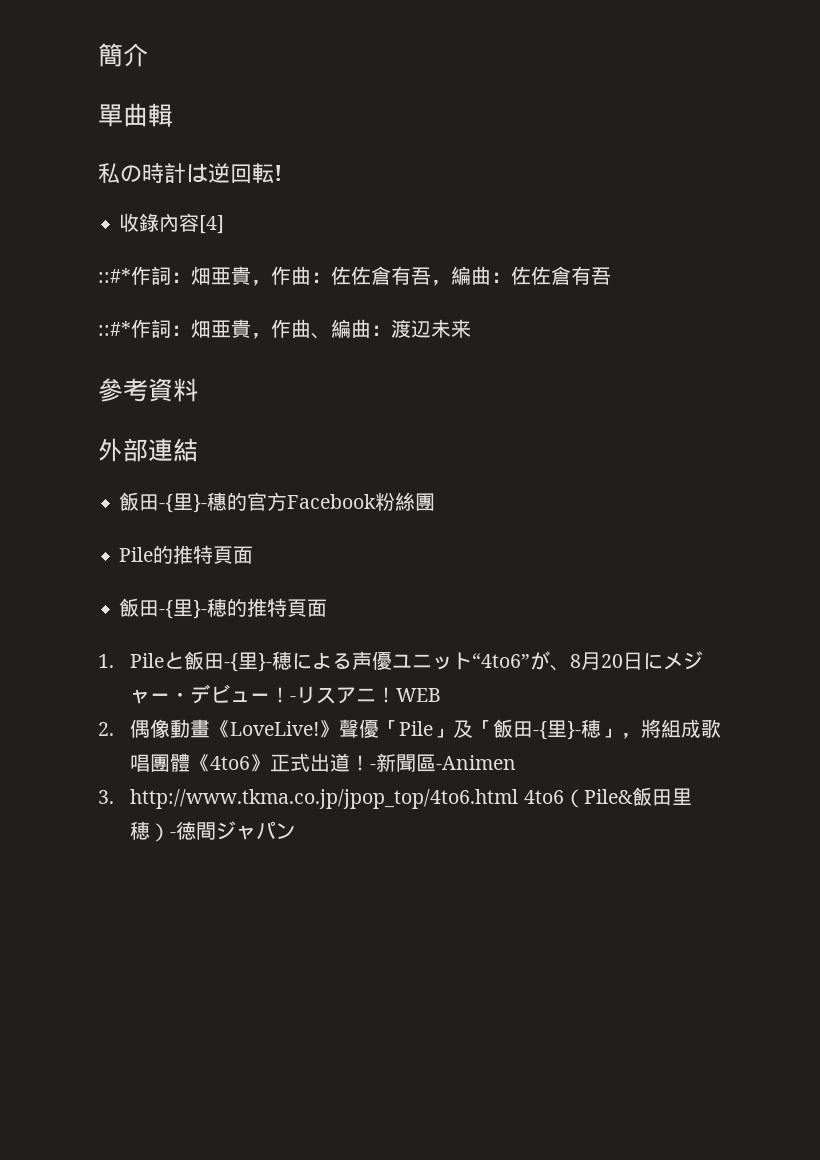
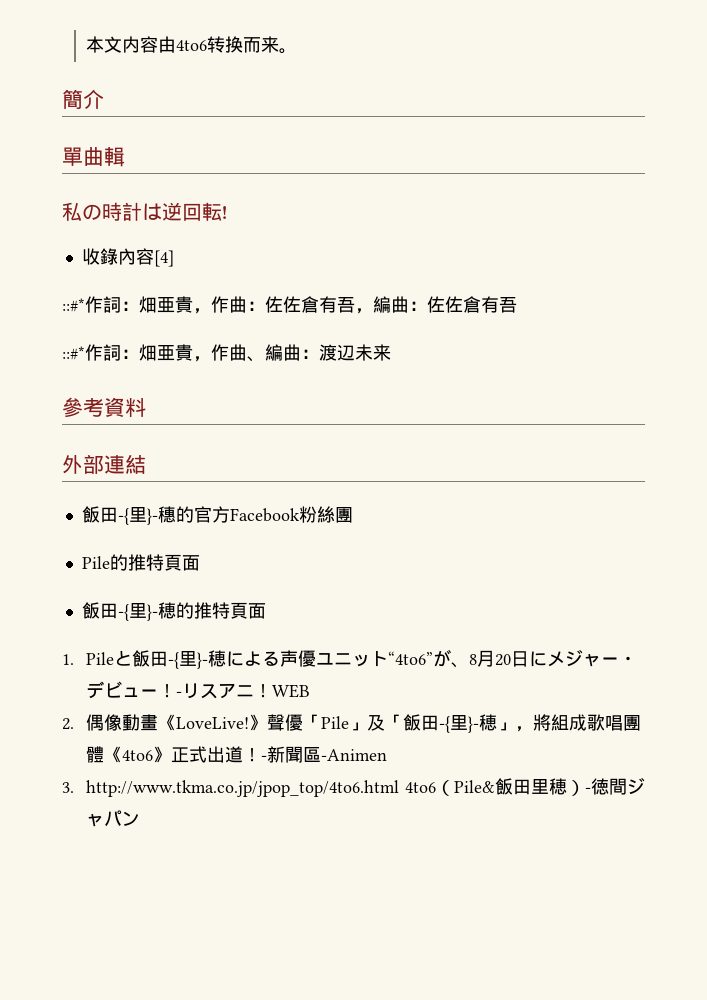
(98, 55) none -> [86,36,298,54] 本文内容由4to6转换而来。 //

